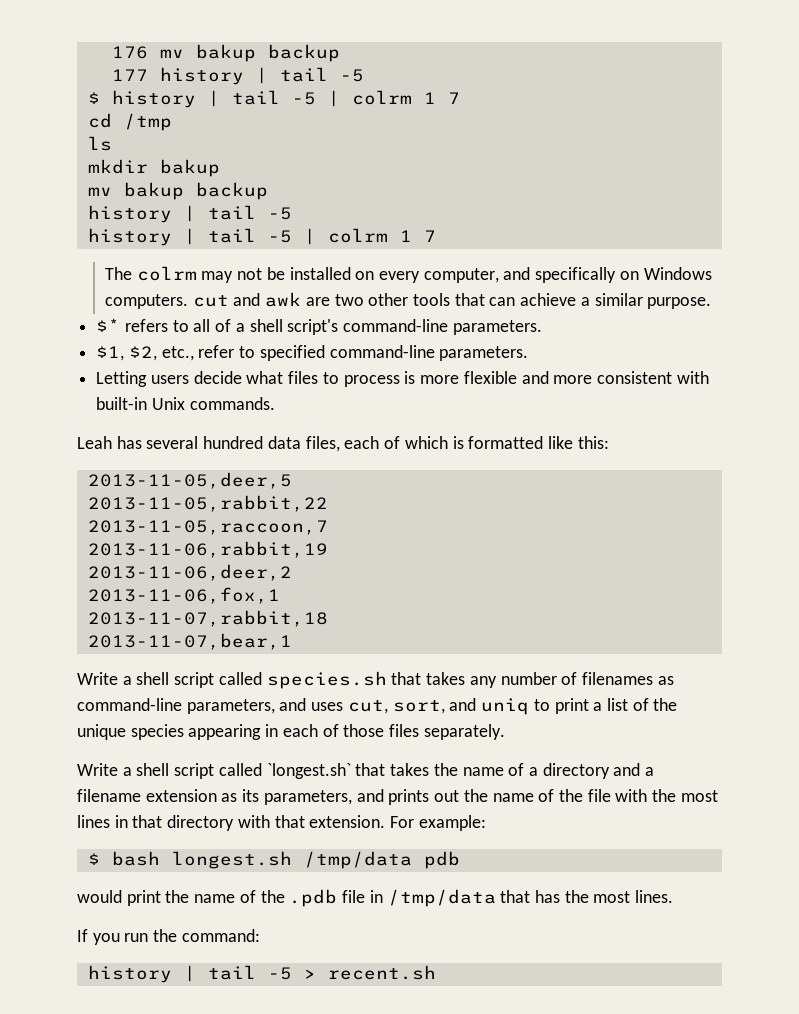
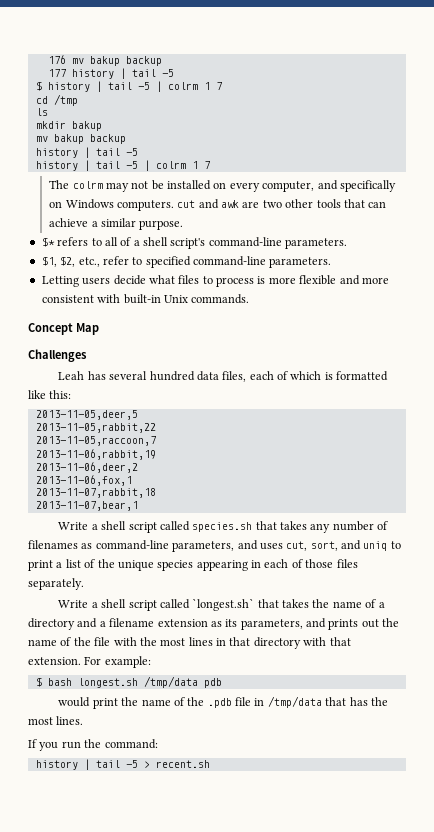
(275, 403) none -> [28,323,99,335] [28,349,87,362] // Concept Map // Challenges

